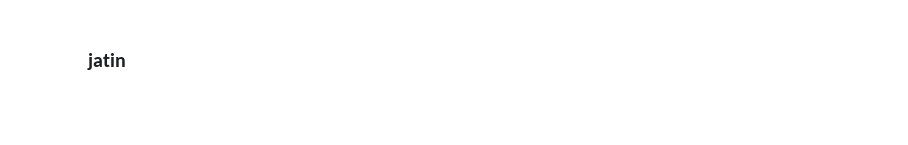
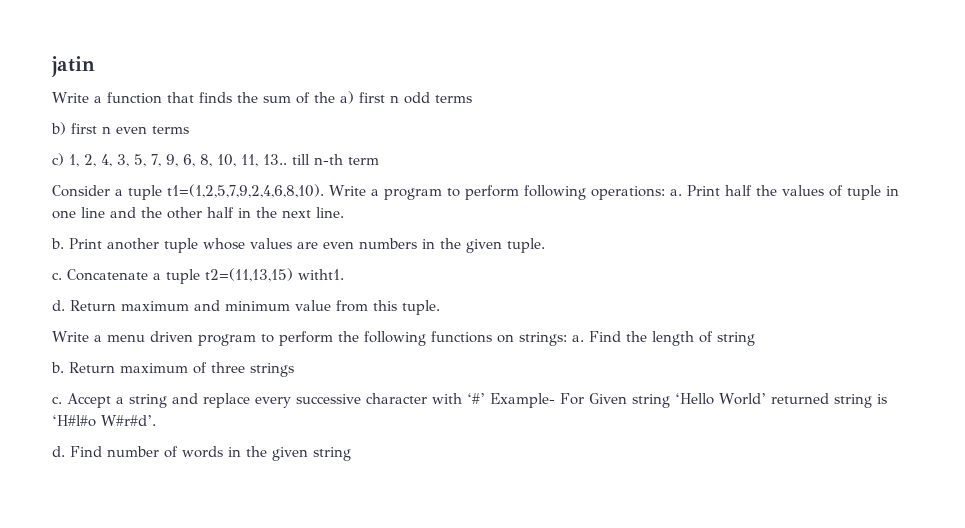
(126, 61) none -> [52,91,472,104] [51,122,189,135] [52,153,379,167] [52,184,899,200] [52,207,344,219] [51,238,545,253] [52,268,344,284] [52,300,440,315] [52,331,755,346] [51,362,294,377] [52,393,887,408] [52,415,156,427] [52,446,351,461] // Write a function that finds the sum of the a) first n odd terms // b) first n even terms // c) 1, 2, 4, 3, 5, 7, 9, 6, 8, 10, 11, 13.. till n-th term // Consider a tuple t1=(1,2,5,7,9,2,4,6,8,10). Write a program to perform following operations: a. Print half the values of tuple in one line and the other half in the next line. // b. Print another tuple whose values are even numbers in the given tuple. // c. Concatenate a tuple t2=(11,13,15) witht1. // d. Return maximum and minimum value from this tuple. // Write a menu driven program to perform the following functions on strings: a. Find the length of string // b. Return maximum of three strings // c. Accept a string and replace every successive character with ‘#’ Example- For Given string ‘Hello World’ returned string is ‘H#l#o W#r#d’. // d. Find number of words in the given string

